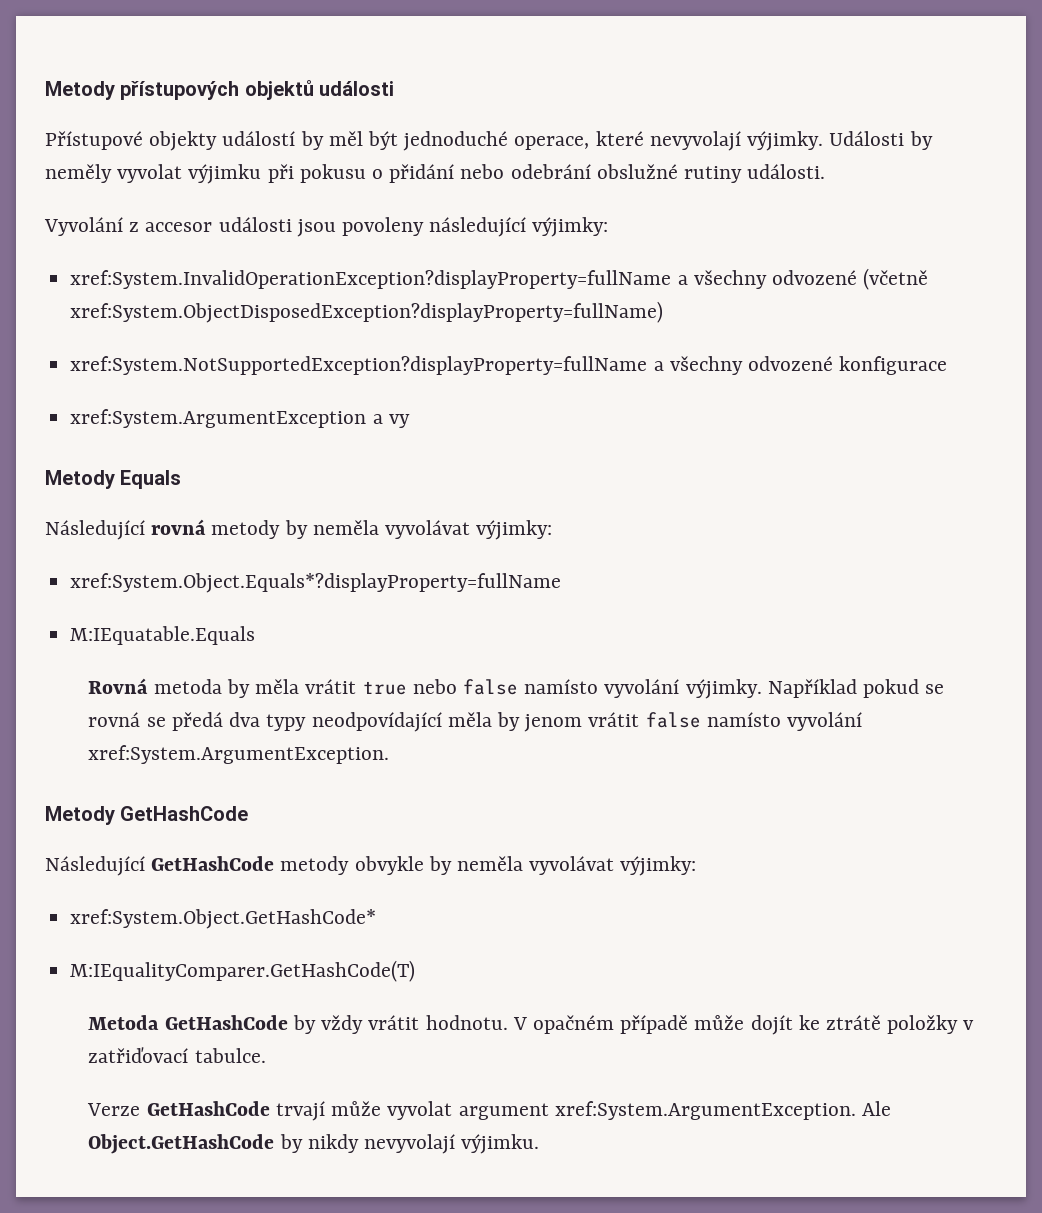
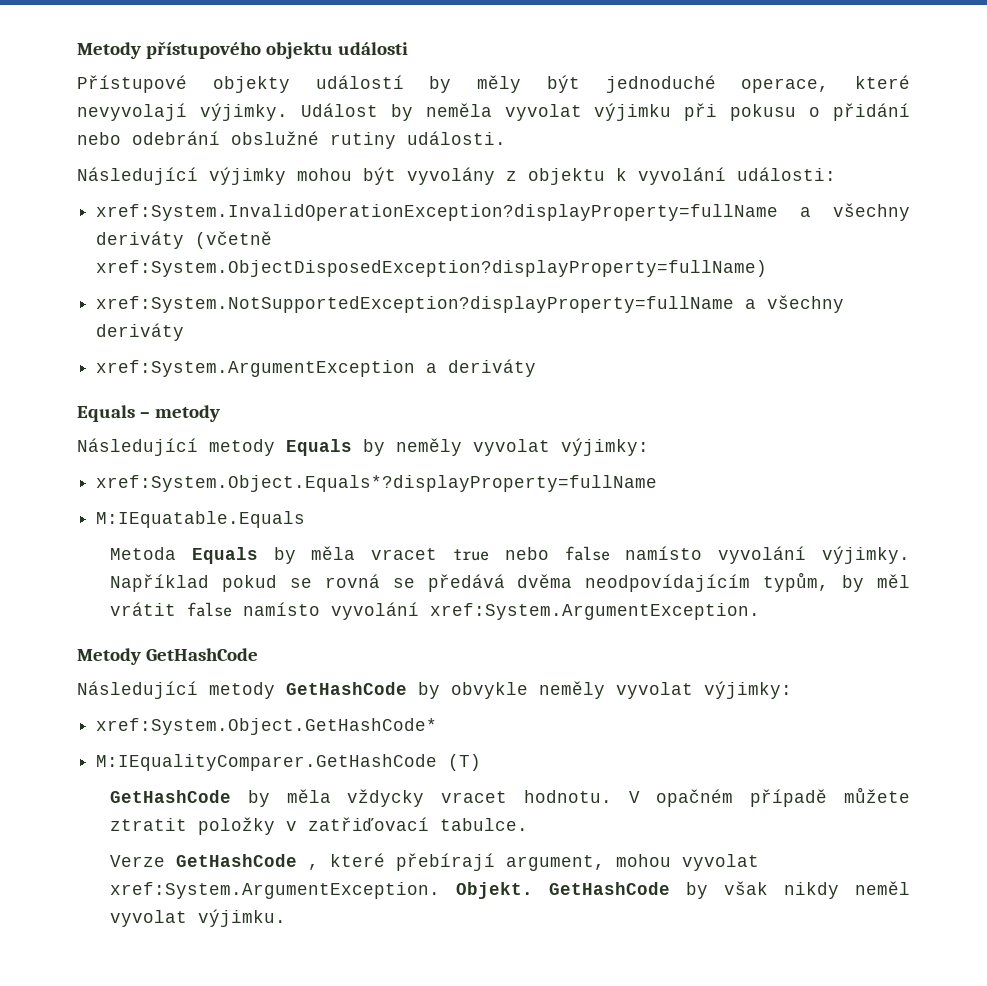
[45,80,314,100] Metody přístupových objektů -> [77,41,334,59] Metody přístupového objektu
[328,131,363,146] měl -> [477,75,521,93] měly
[829,131,933,150] [45,164,112,183] Události by neměly -> [300,103,492,121] Událost by neměla
[44,217,609,237] Vyvolání z accesor události jsou povoleny následující výjimky: -> [77,167,836,185] Následující výjimky mohou být vyvolány z objektu k vyvolání události:
[771,270,857,285] odvozené -> [96,231,185,249] deriváty
[747,356,948,375] odvozené konfigurace -> [96,323,185,341] deriváty
[388,414,410,428] [45,470,182,489] [45,519,471,540] vy // Metody Equals // Následující rovná metody by neměla vyvolávat -> [448,359,537,377] [77,405,221,422] [77,438,550,456] deriváty // Equals – metody // Následující metody Equals by neměly vyvolat
[88,678,357,698] Rovná metoda by měla vrátit -> [110,546,438,564] Metoda Equals by měla vracet
[171,712,583,732] předá dva typy neodpovídající měla by jenom -> [427,572,910,592] předává dvěma neodpovídajícím typům, by měl
[151,856,697,876] [70,909,377,929] [70,960,416,982] [88,1015,881,1035] GetHashCode metody obvykle by neměla vyvolávat výjimky: // xref:System.Object.GetHashCode* // M:IEqualityComparer.GetHashCode(T) // Metoda GetHashCode by vždy vrátit hodnotu. V opačném případě může dojít ke ztrátě -> [209,681,792,699] [96,718,438,735] [96,754,482,771] [110,787,910,807] [110,818,188,831] metody GetHashCode by obvykle neměly vyvolat výjimky: // xref:System.Object.GetHashCode* // M:IEqualityComparer.GetHashCode (T) // GetHashCode by měla vždycky vracet hodnotu. V opačném případě můžete ztratit
[275,1101,891,1121] [88,1134,456,1154] trvají může vyvolat argument xref:System.ArgumentException. Ale Object.GetHashCode by nikdy nevyvolají -> [308,853,760,871] [110,881,910,899] [110,910,188,927] , které přebírají argument, mohou vyvolat xref:System.ArgumentException. Objekt. GetHashCode by však nikdy neměl vyvolat

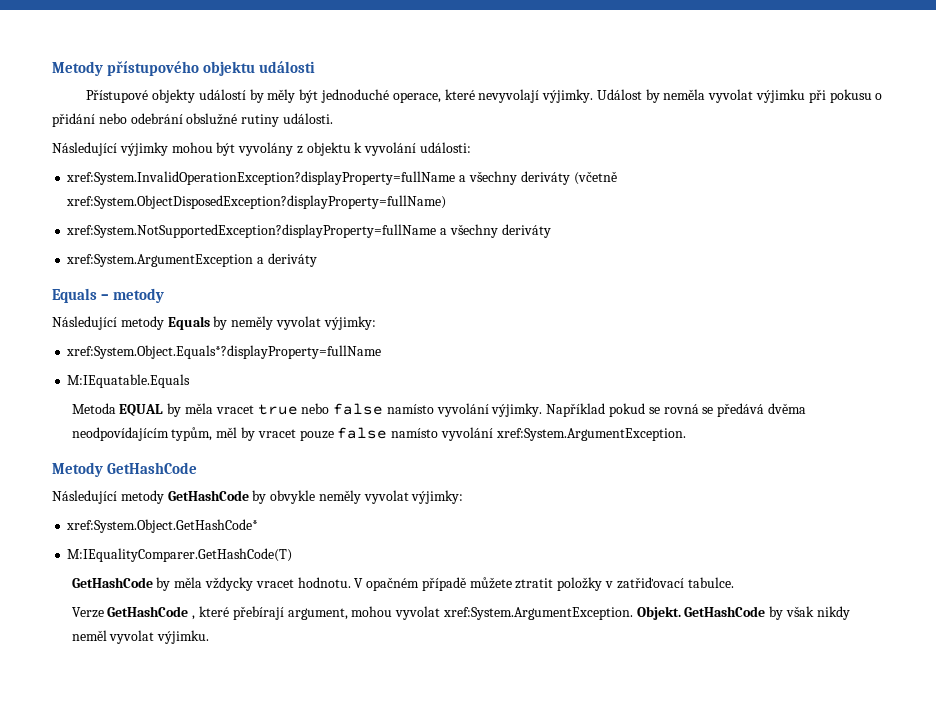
[191,547,258,564] Equals -> [119,404,164,416] EQUAL
[842,574,910,592] [110,602,177,616] by měl vrátit -> [216,427,334,441] měl by vracet pouze
[96,754,482,771] M:IEqualityComparer.GetHashCode (T) -> [67,548,293,562] M:IEqualityComparer.GetHashCode(T)

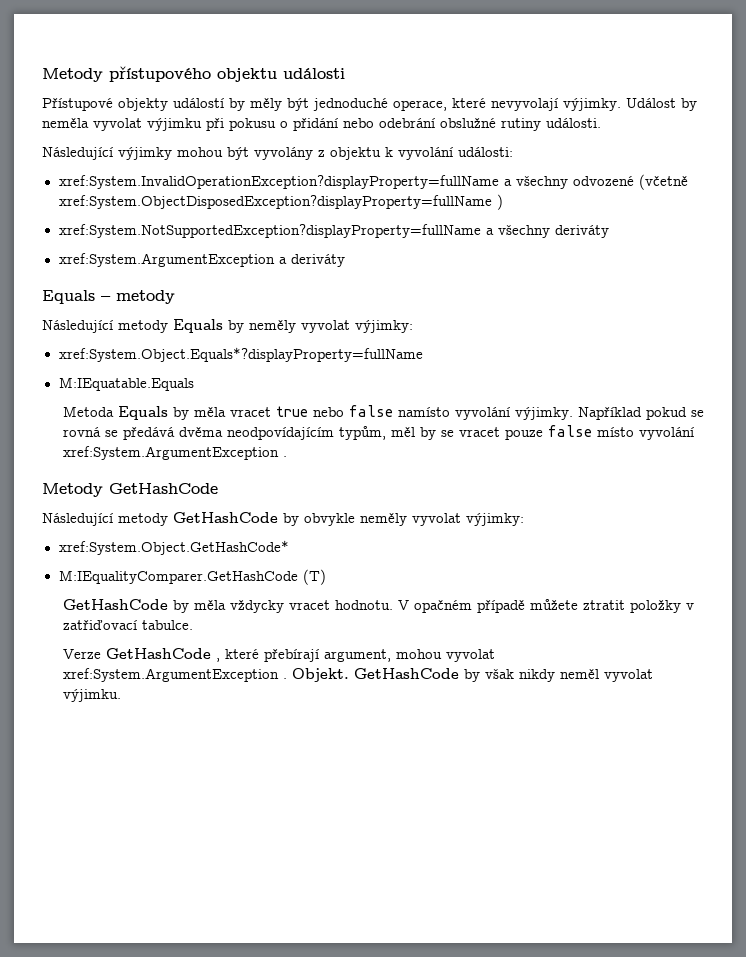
[520,171,617,185] [66,195,447,209] deriváty (včetně xref:System.ObjectDisposedException?displayProperty=fullName) -> [572,174,688,190] [58,194,503,210] odvozené (včetně xref:System.ObjectDisposedException?displayProperty=fullName )
[119,404,164,416] EQUAL -> [117,406,168,420] Equals
(255, 434) none -> [440,430,454,437] se
[391,427,686,441] namísto vyvolání xref:System.ArgumentException. -> [596,427,694,440] [62,446,287,460] místo vyvolání xref:System.ArgumentException .
[67,548,293,562] M:IEqualityComparer.GetHashCode(T) -> [58,569,326,585] M:IEqualityComparer.GetHashCode (T)
[442,607,633,620] xref:System.ArgumentException. -> [62,668,287,682] xref:System.ArgumentException .

